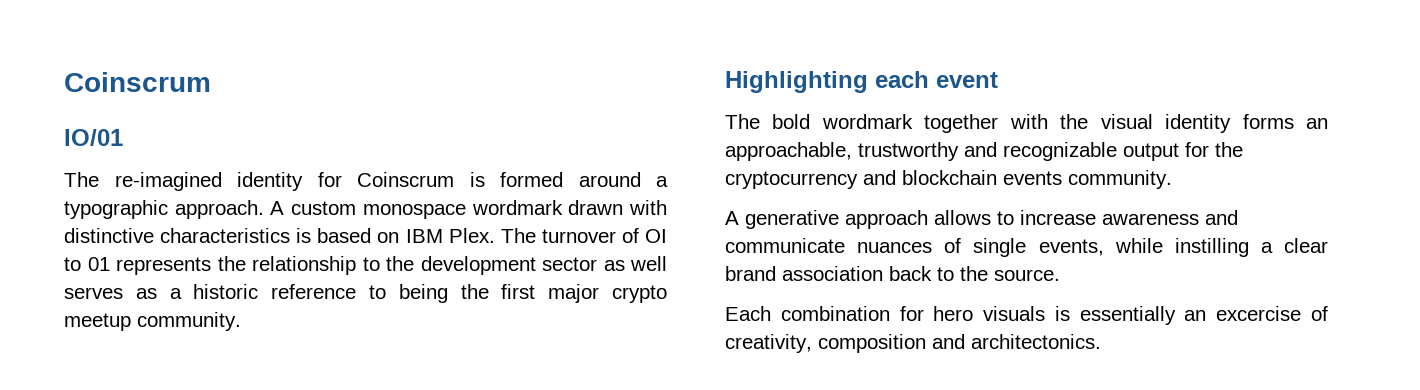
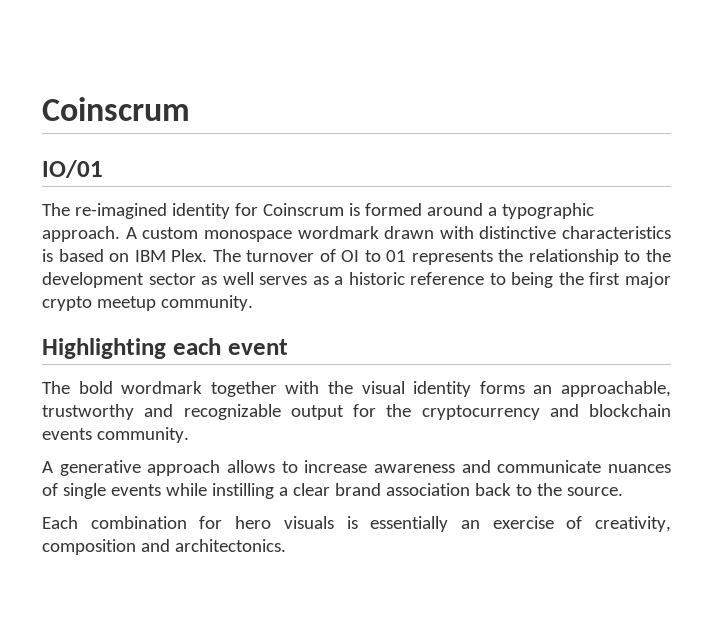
[1038,239,1104,256] events, -> [110,484,161,496] events
[1216,306,1302,321] excercise -> [492,516,554,529] exercise

